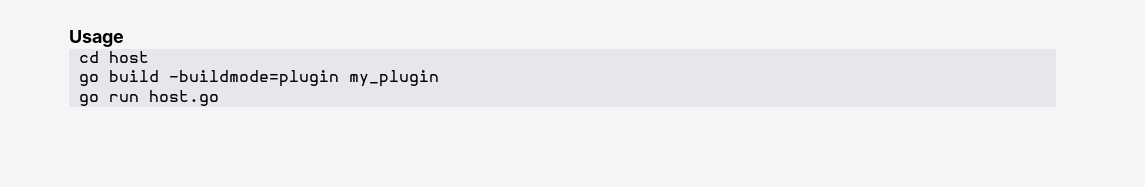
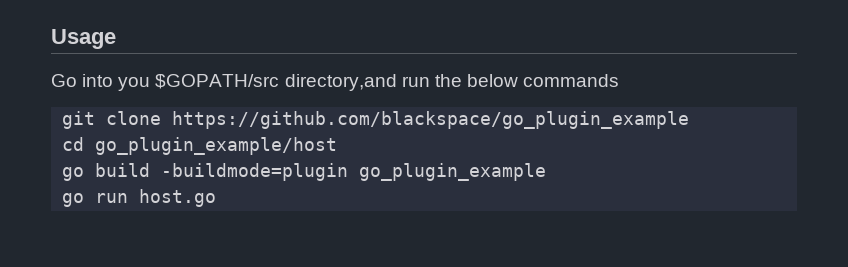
(124, 38) none -> [51,74,620,91] [62,111,690,129] // Go into you $GOPATH/src directory,and run the below commands // git clone https://github.com/blackspace/go_plugin_example
[109,51,150,63] host -> [95,137,338,155] go_plugin_example/host
[349,70,440,87] my_plugin -> [359,163,547,181] go_plugin_example

